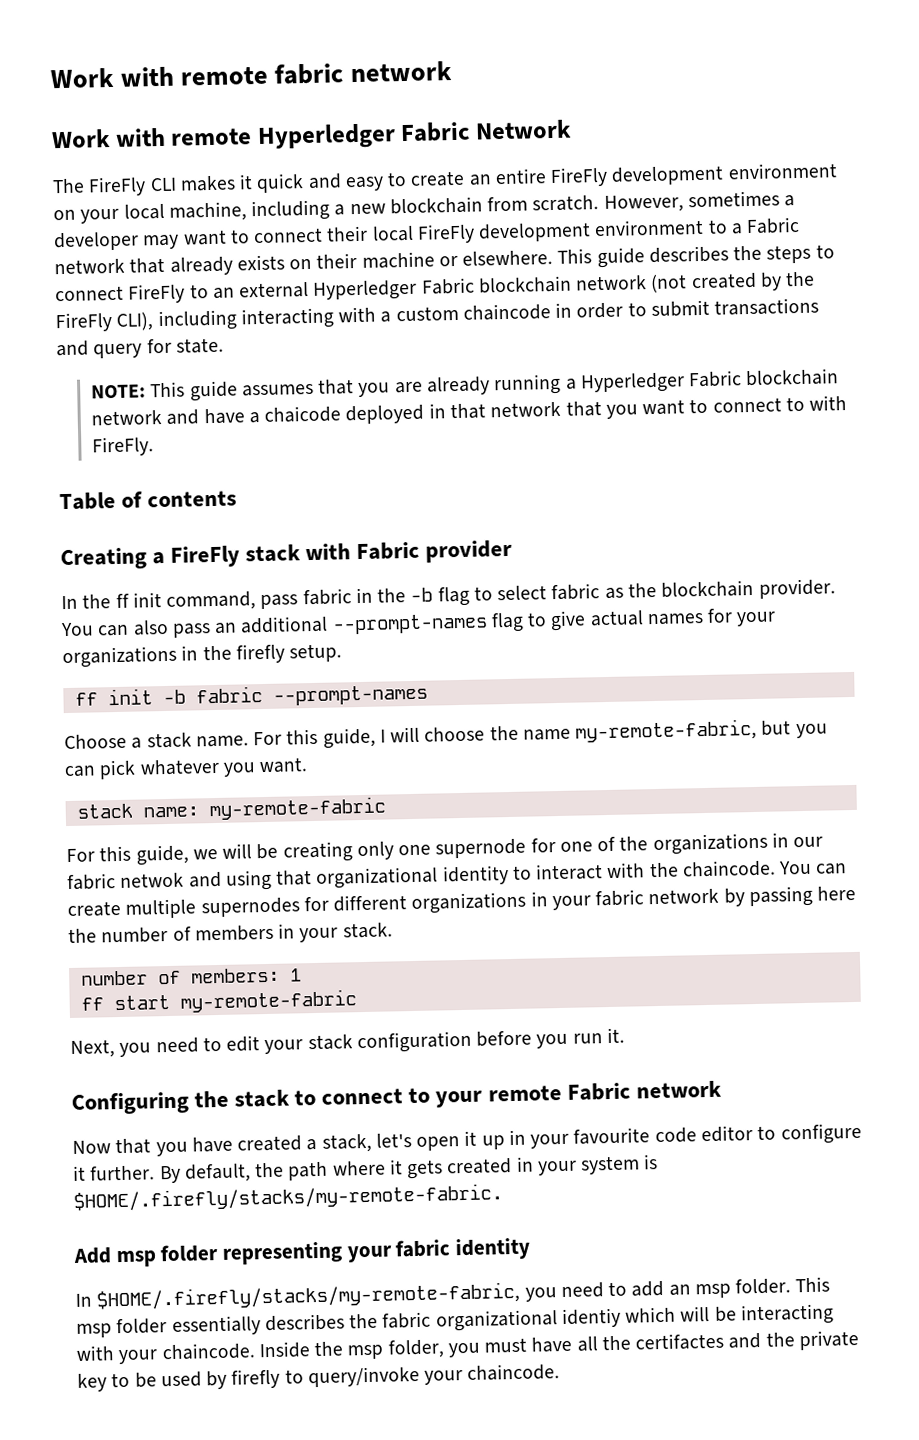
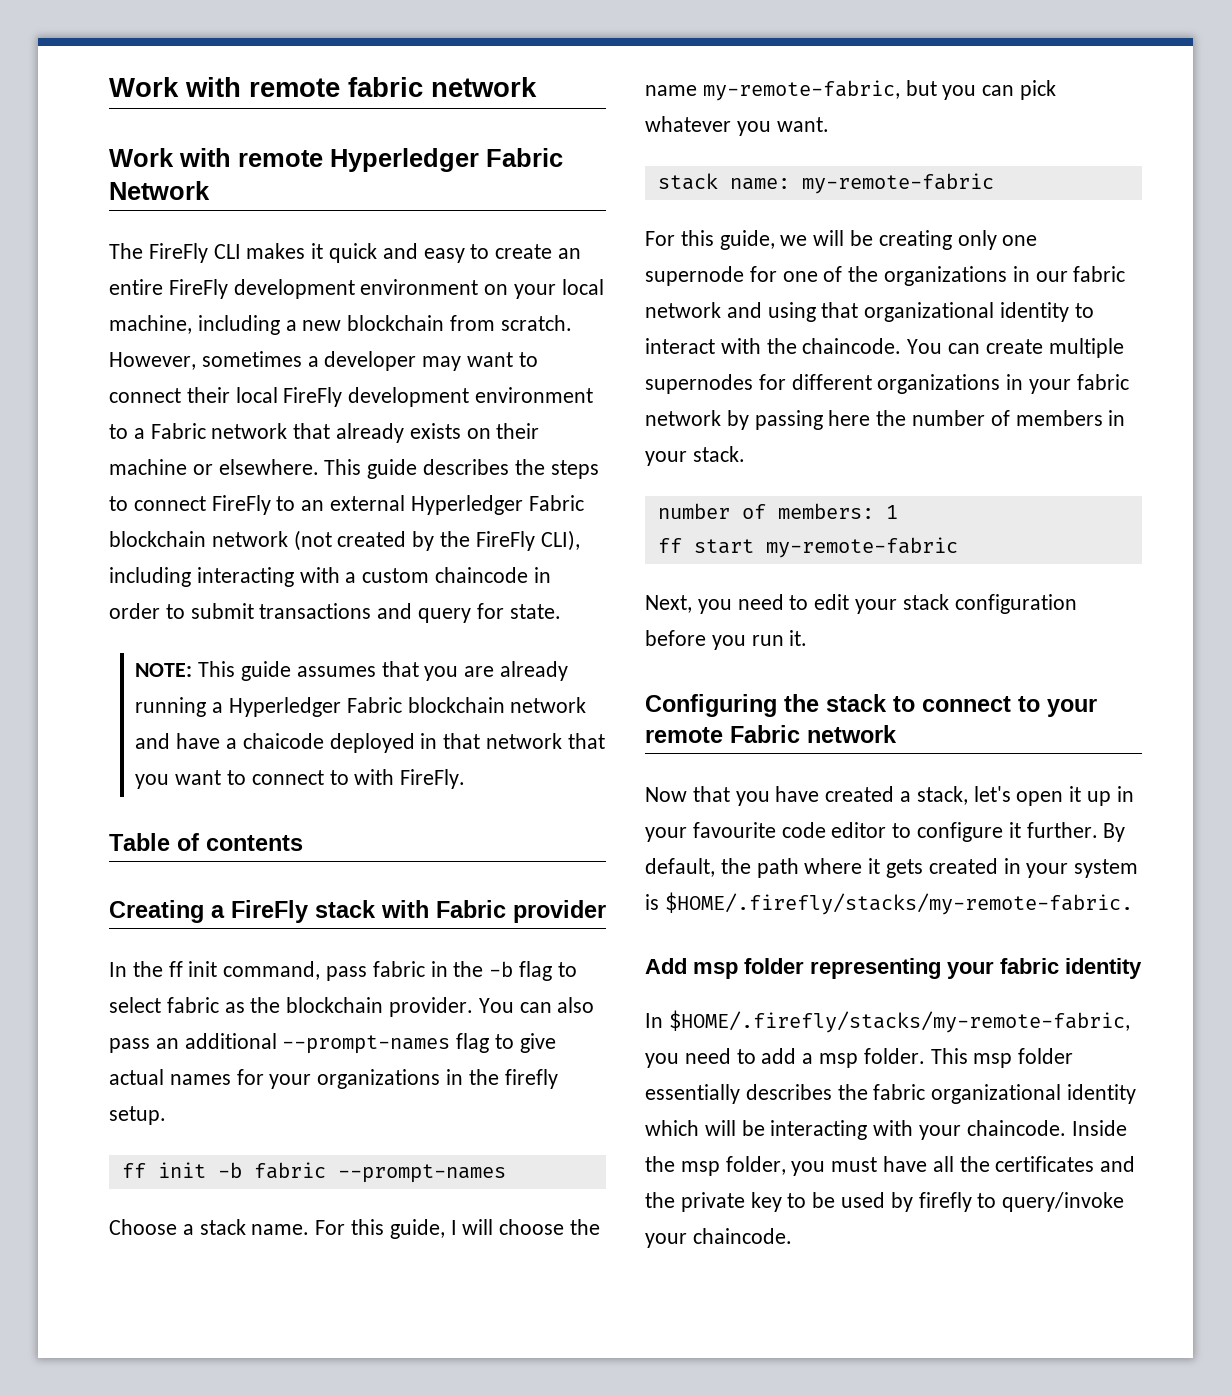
[120,872,185,888] netwok -> [645,302,721,318] network
[668,1284,691,1296] an -> [802,1053,814,1064] a
[561,1307,621,1329] identiy -> [1067,1084,1137,1104] identity
[635,1332,725,1351] certifactes -> [995,1156,1095,1172] certificates

